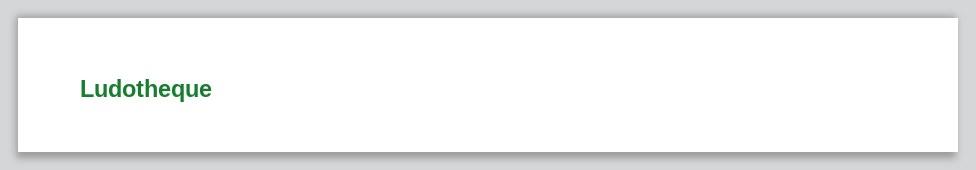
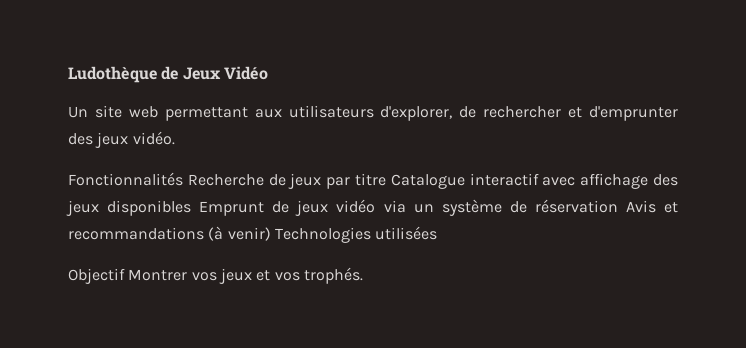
[80,79,212,102] Ludotheque -> [68,66,268,83] [68,105,679,121] [68,131,175,148] [68,172,678,189] [66,199,678,216] [68,226,438,243] [68,267,363,284] Ludothèque de Jeux Vidéo // Un site web permettant aux utilisateurs d'explorer, de rechercher et d'emprunter des jeux vidéo. // Fonctionnalités Recherche de jeux par titre Catalogue interactif avec affichage des jeux disponibles Emprunt de jeux vidéo via un système de réservation Avis et recommandations (à venir) Technologies utilisées // Objectif Montrer vos jeux et vos trophés.

